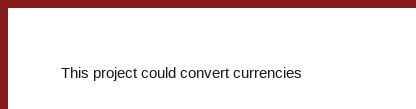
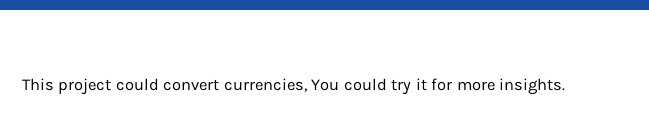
[233,67,303,78] currencies -> [223,78,566,95] currencies, You could try it for more insights.

